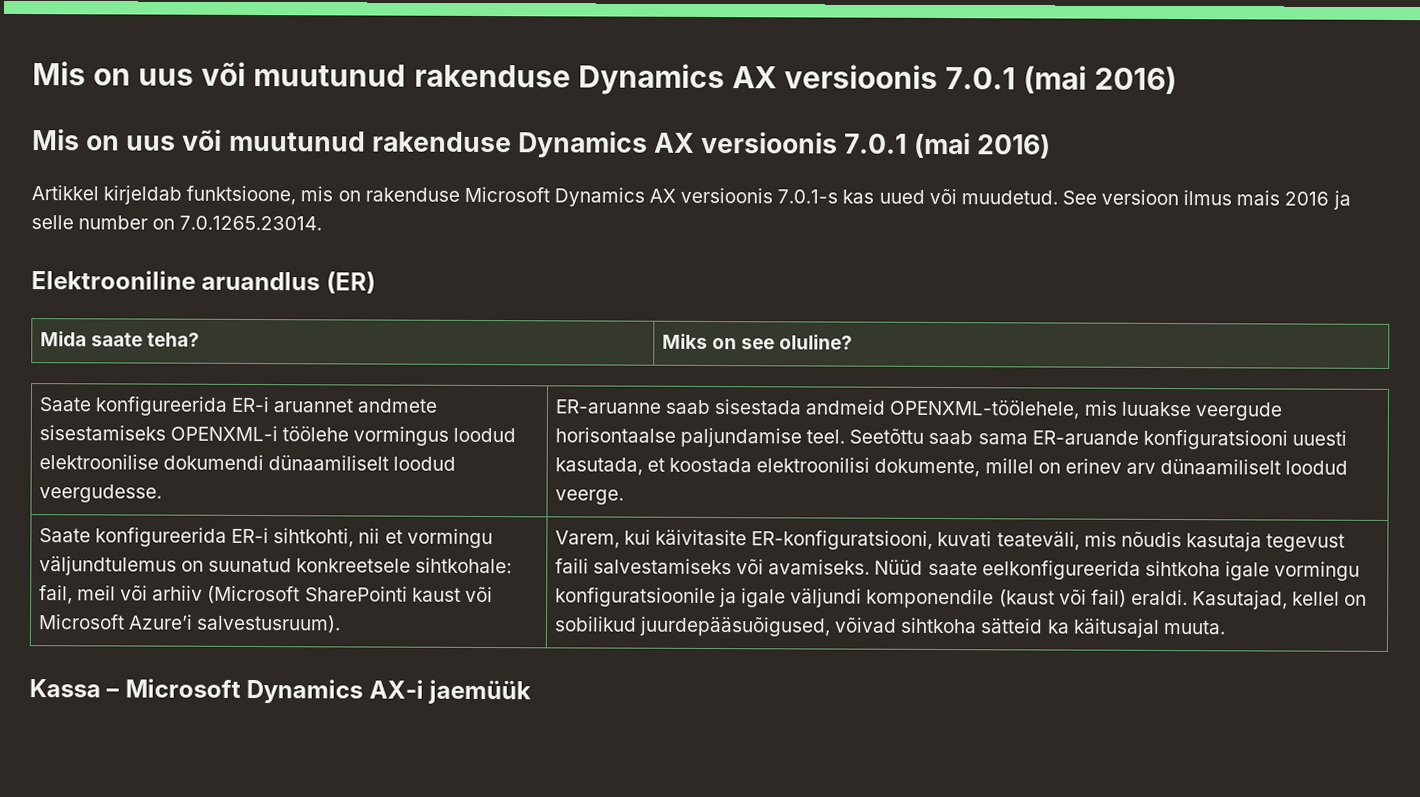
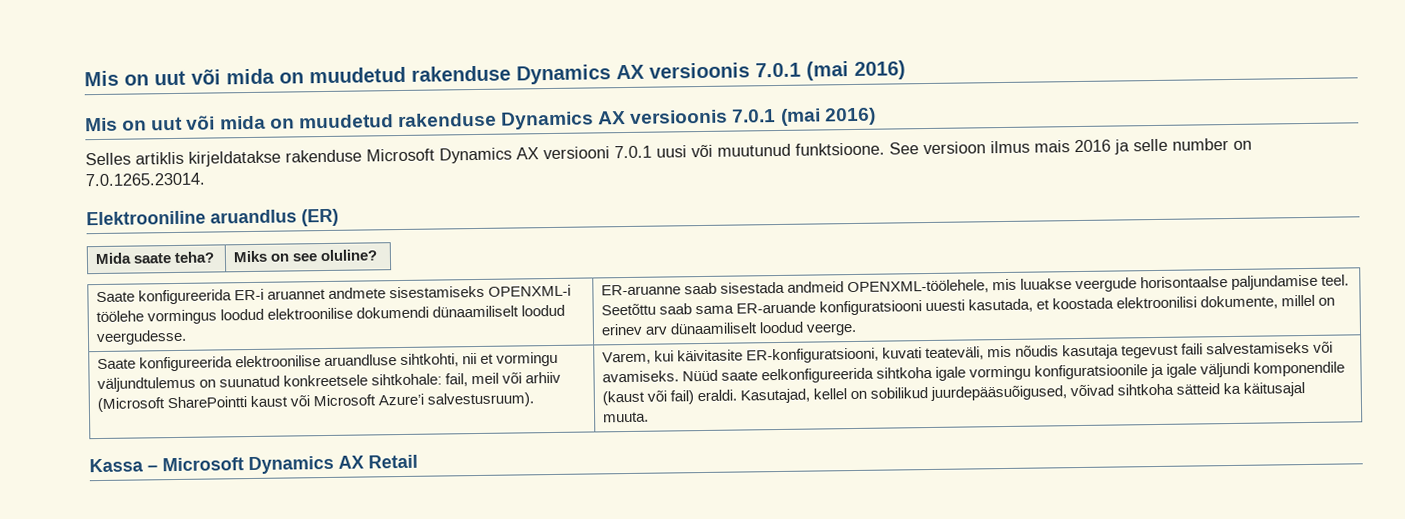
[32,61,407,87] Mis on uus või muutunud -> [84,66,406,87] Mis on uut või mida on muudetud
[126,129,1051,159] [31,185,1058,207] uus või muutunud rakenduse Dynamics AX versioonis 7.0.1 (mai 2016) // Artikkel kirjeldab funktsioone, mis on rakenduse Microsoft Dynamics AX versioonis 7.0.1-s kas uued või muudetud. -> [151,107,876,131] [85,142,885,167] uut või mida on muudetud rakenduse Dynamics AX versioonis 7.0.1 (mai 2016) // Selles artiklis kirjeldatakse rakenduse Microsoft Dynamics AX versiooni 7.0.1 uusi või muutunud funktsioone.
[231,527,270,544] ER-i -> [234,354,397,368] elektroonilise aruandluse
[304,586,408,602] SharePointi -> [166,396,247,409] SharePointti
[368,679,532,705] AX-i jaemüük -> [338,454,418,469] AX Retail

